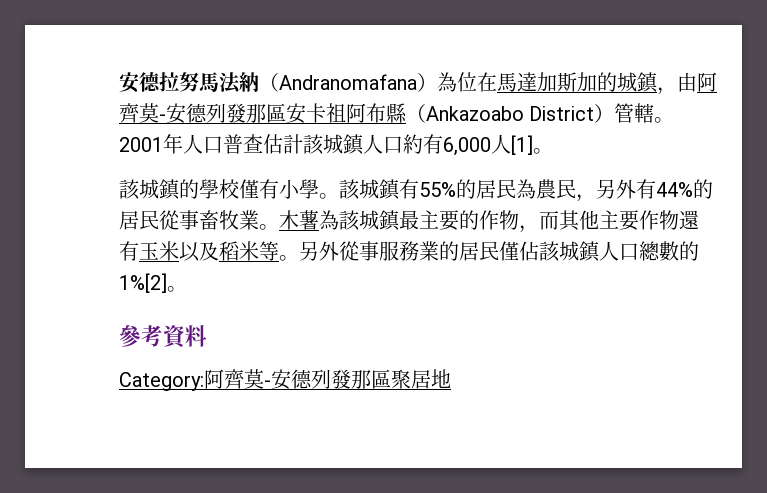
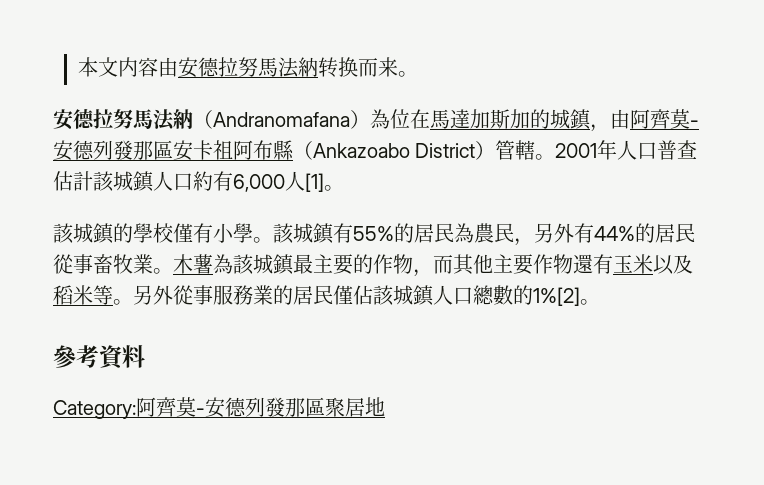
(119, 82) none -> [78,57,419,78] 本文内容由安德拉努馬法納转换而来。 //

